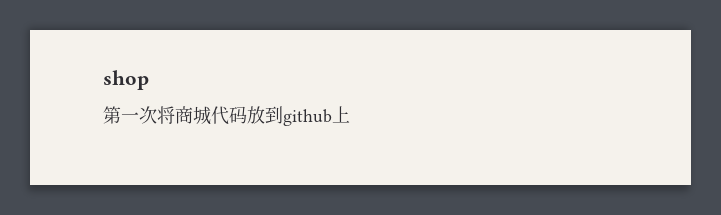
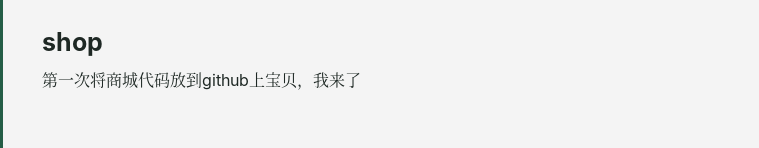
(350, 114) none -> [265,72,361,90] 宝贝，我来了

